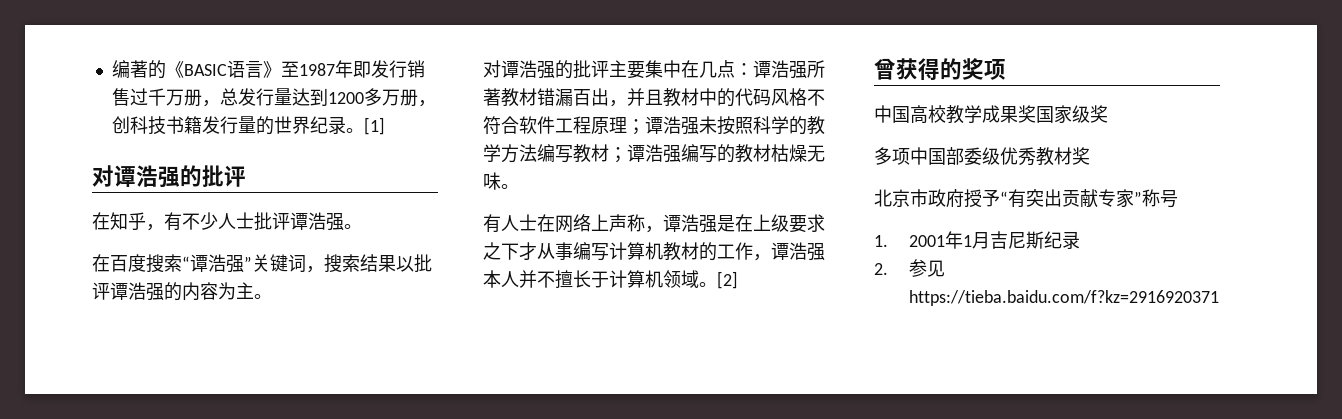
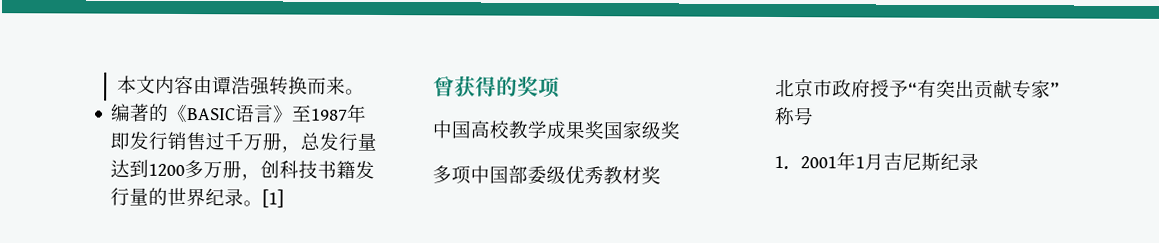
(111, 69) none -> [116,75,365,96] 本文内容由谭浩强转换而来。 //
[92,165,246,188] [92,212,362,231] [92,254,432,273] [92,282,272,301] [483,60,825,79] [483,88,825,107] [483,116,825,135] [483,144,825,163] [483,172,519,190] [483,214,825,233] [483,242,825,261] [483,270,738,289] // 对谭浩强的批评 // 在知乎，有不少人士批评谭浩强。 // 在百度搜索“谭浩强”关键词，搜索结果以批评谭浩强的内容为主。 // 对谭浩强的批评主要集中在几点：谭浩强所著教材错漏百出，并且教材中的代码风格不符合软件工程原理；谭浩强未按照科学的教学方法编写教材；谭浩强编写的教材枯燥无味。 // 有人士在网络上声称，谭浩强是在上级要求之下才从事编写计算机教材的工作，谭浩强本人并不擅长于计算机领域。[2] -> (285, 198) none
[874,259,945,277] [908,290,1219,306] // 2.参见https://tieba.baidu.com/f?kz=2916920371 -> (979, 162) none

